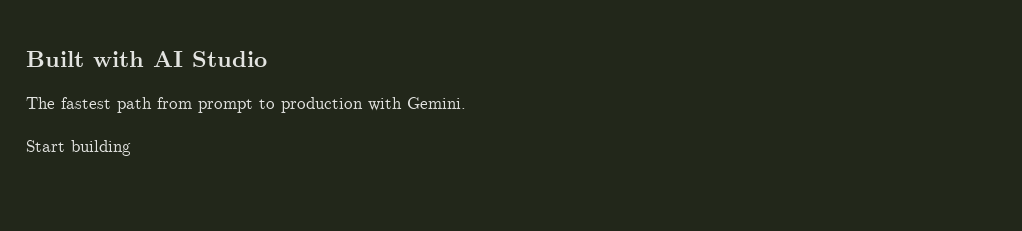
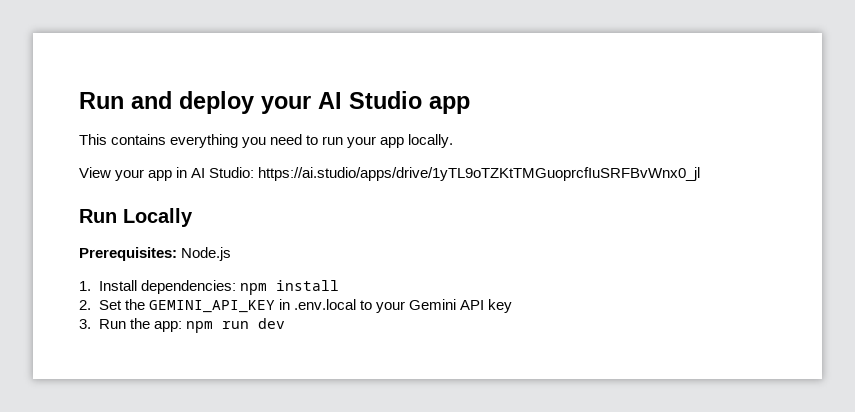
[26,51,267,67] [26,97,466,113] [26,140,131,156] Built with AI Studio // The fastest path from prompt to production with Gemini. // Start building -> [79,91,470,114] [79,134,454,148] [79,167,701,181] [79,208,193,227] [79,247,232,261] [79,280,339,295] [79,299,513,313] [79,318,285,333] Run and deploy your AI Studio app // This contains everything you need to run your app locally. // View your app in AI Studio: https://ai.studio/apps/drive/1yTL9oTZKtTMGuoprcfIuSRFBvWnx0_jl // Run Locally // Prerequisites: Node.js // 1. Install dependencies: npm install // 2. Set the GEMINI_API_KEY in .env.local to your Gemini API key // 3. Run the app: npm run dev

